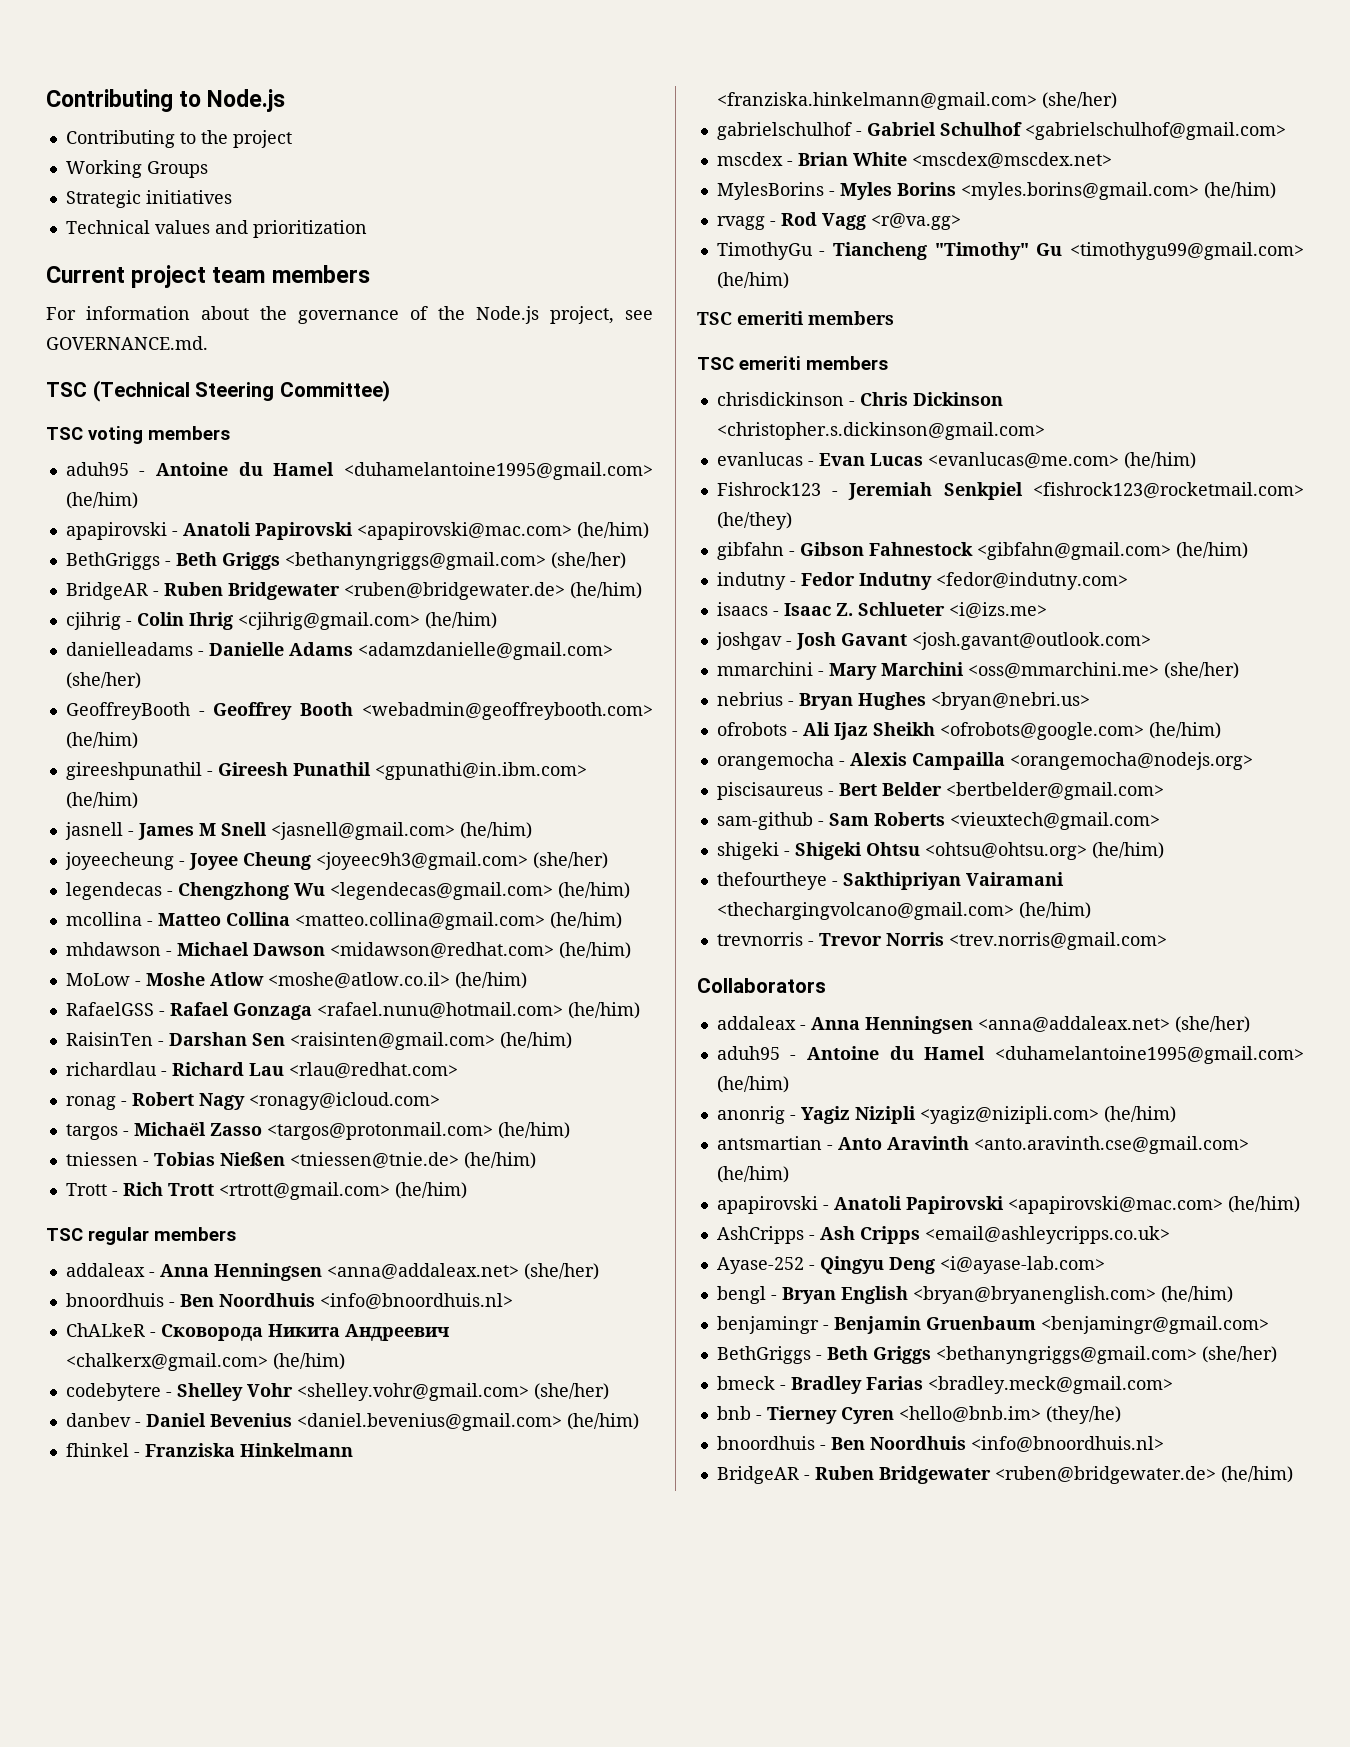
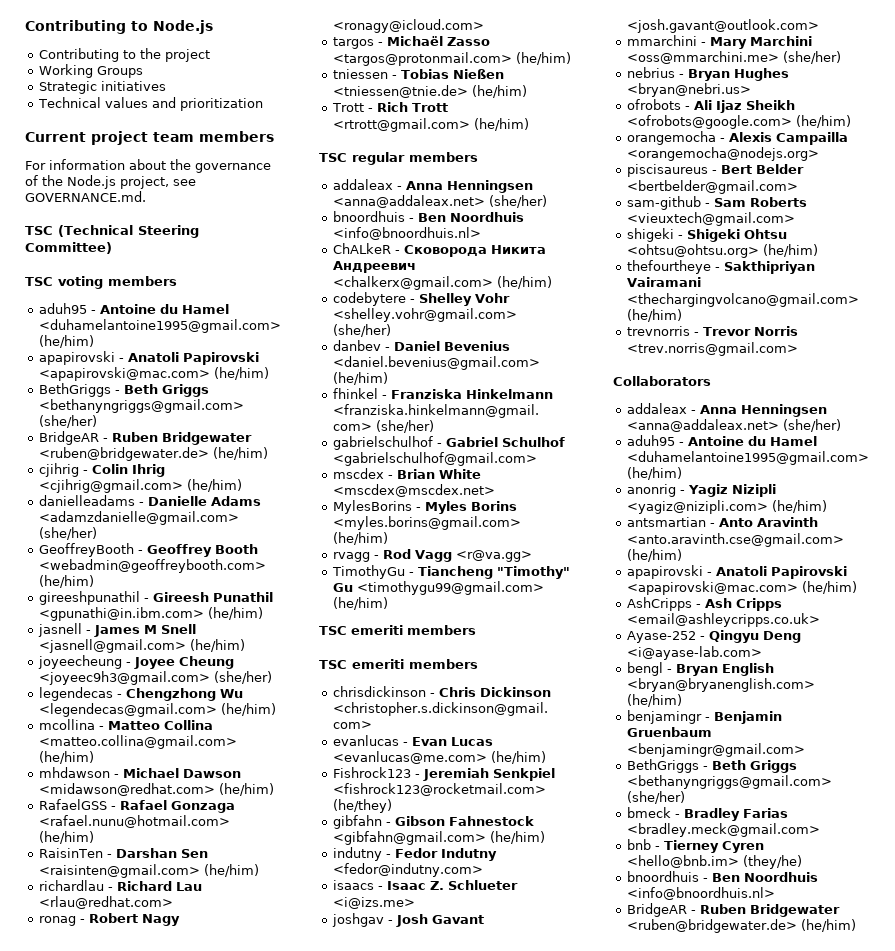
[65,972,527,989] // MoLow - Moshe Atlow <moshe@atlow.co.il> (he/him) -> (274, 789) none

